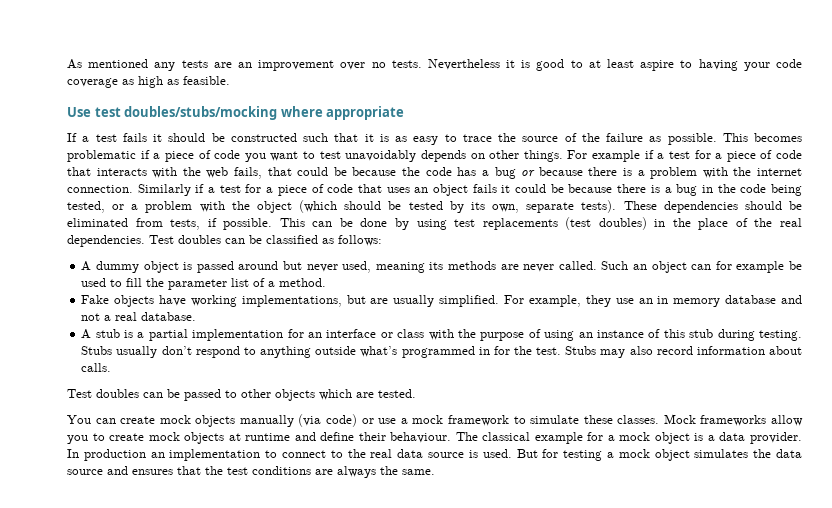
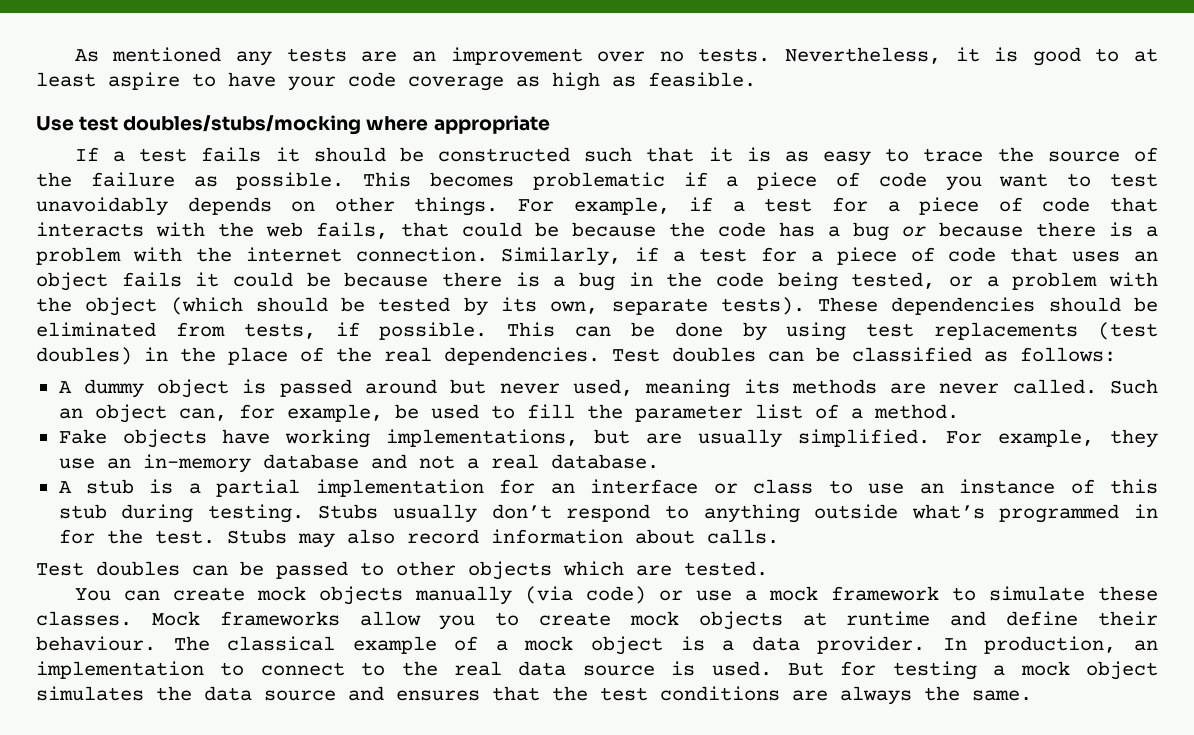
[427,59,500,70] Nevertheless -> [784,47,941,64] Nevertheless,
[698,59,738,71] having -> [228,72,276,87] have
[592,150,640,162] example -> [573,197,670,215] example,
[137,184,191,196] Similarly -> [501,247,622,266] Similarly,
[691,261,785,273] can for example -> [178,404,383,422] can, for example,
[657,296,721,307] in memory -> [142,454,251,473] in-memory
[428,329,575,341] with the purpose of using -> [828,480,905,494] to use
[587,432,604,441] for -> [454,636,479,651] of
[83,449,146,461] production -> [984,636,1117,654] production,

